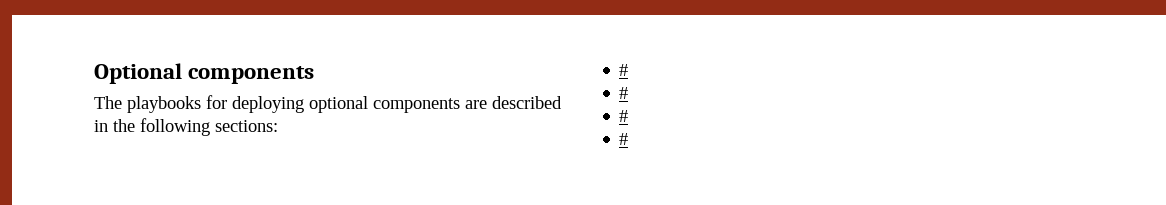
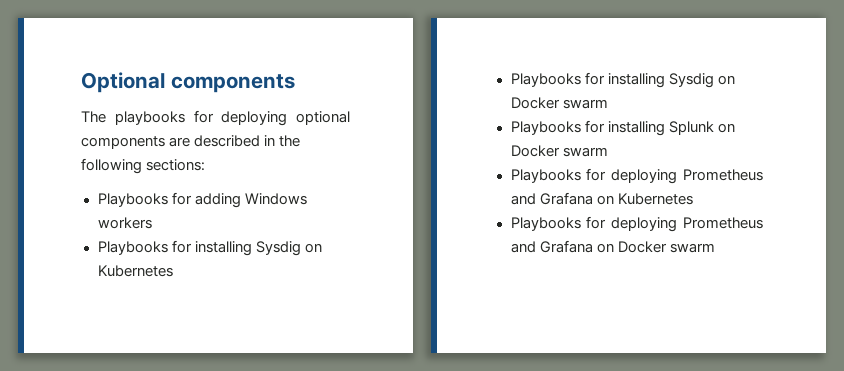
[619,64,629,76] [619,87,629,99] [619,110,629,122] [619,133,629,145] # // # // # // # -> [97,192,307,208] [97,217,152,229] [97,240,322,256] [97,265,173,277] [510,72,735,88] [510,97,608,109] [510,120,735,136] [510,145,608,157] [510,168,763,184] [510,192,693,205] [510,216,763,232] [510,240,715,253] Playbooks for adding Windows workers // Playbooks for installing Sysdig on Kubernetes // Playbooks for installing Sysdig on Docker swarm // Playbooks for installing Splunk on Docker swarm // Playbooks for deploying Prometheus and Grafana on Kubernetes // Playbooks for deploying Prometheus and Grafana on Docker swarm

